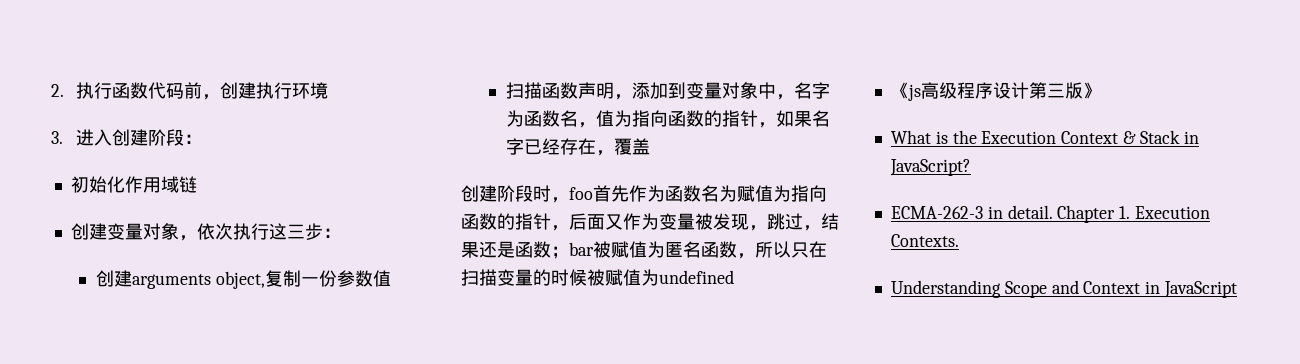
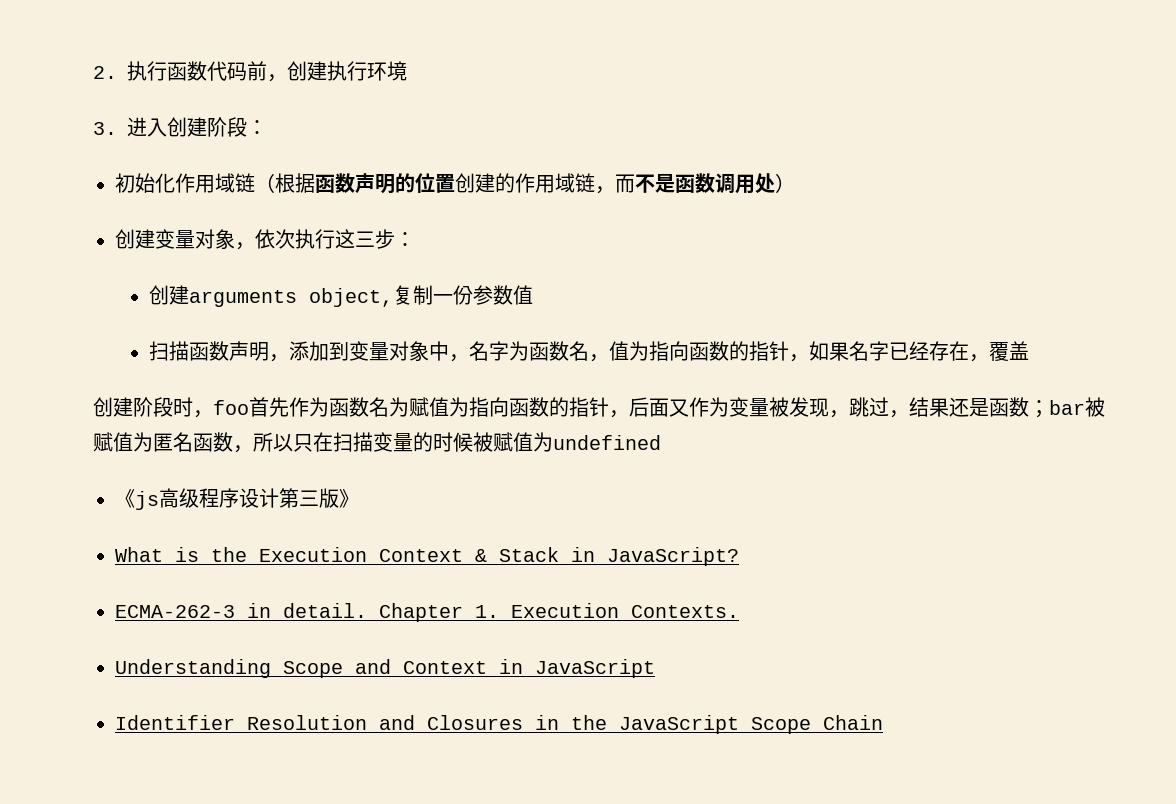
(197, 184) none -> [255,173,795,194] （根据函数声明的位置创建的作用域链，而不是函数调用处）
(1238, 289) none -> [115,715,883,734] // Identifier Resolution and Closures in the JavaScript Scope Chain

